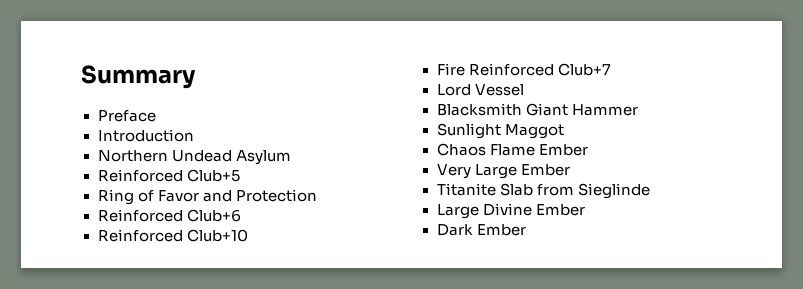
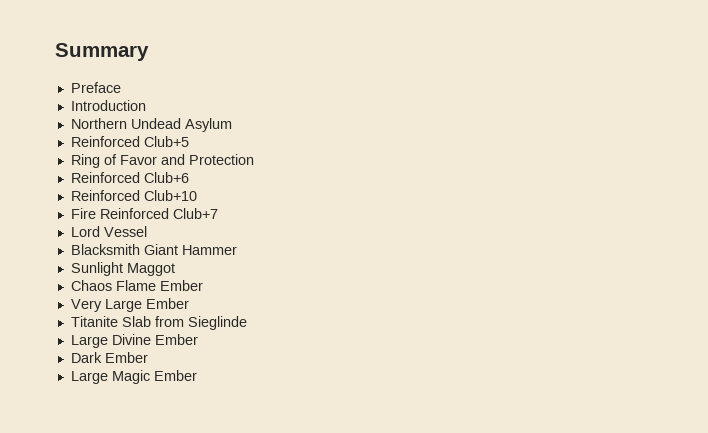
(526, 230) none -> [70,370,197,384] // Large Magic Ember

